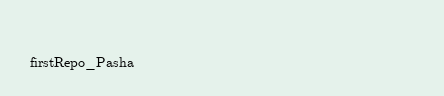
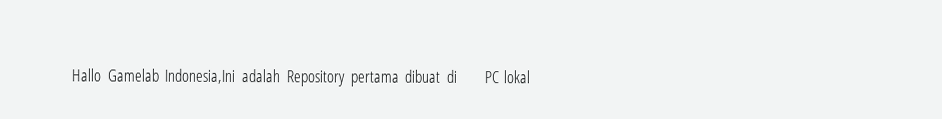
[30,57,134,70] firstRepo_Pasha -> [71,68,530,87] Hallo Gamelab Indonesia,Ini adalah Repository pertama dibuat di PC lokal

